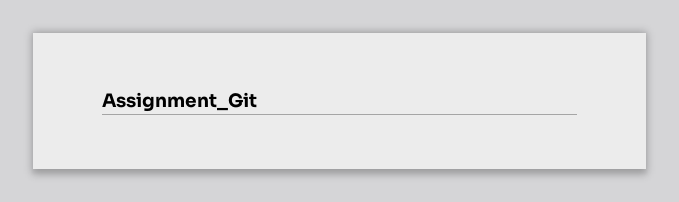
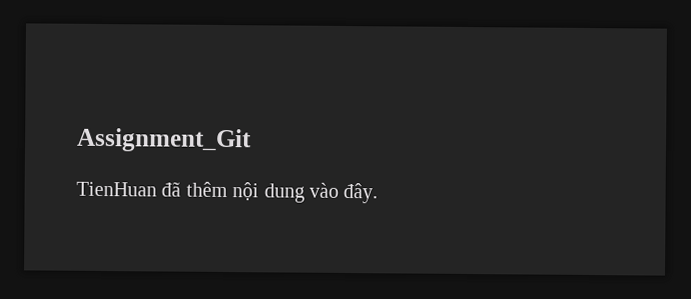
(257, 102) none -> [76,181,379,204] // TienHuan đã thêm nội dung vào đây.

